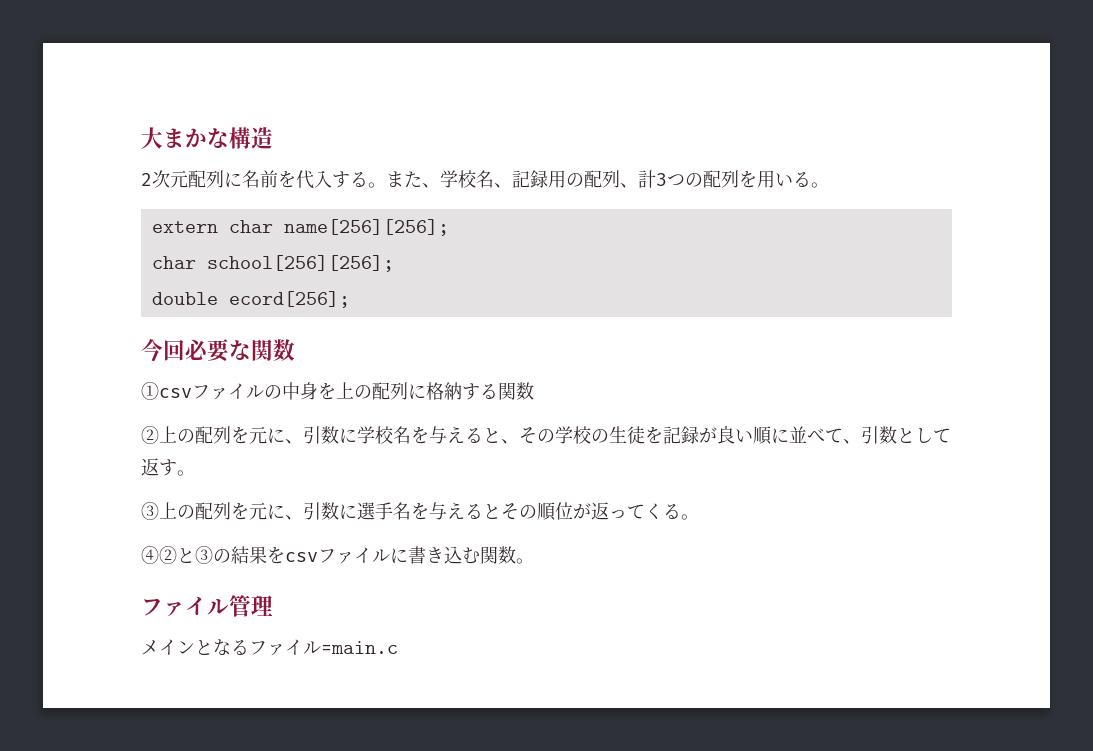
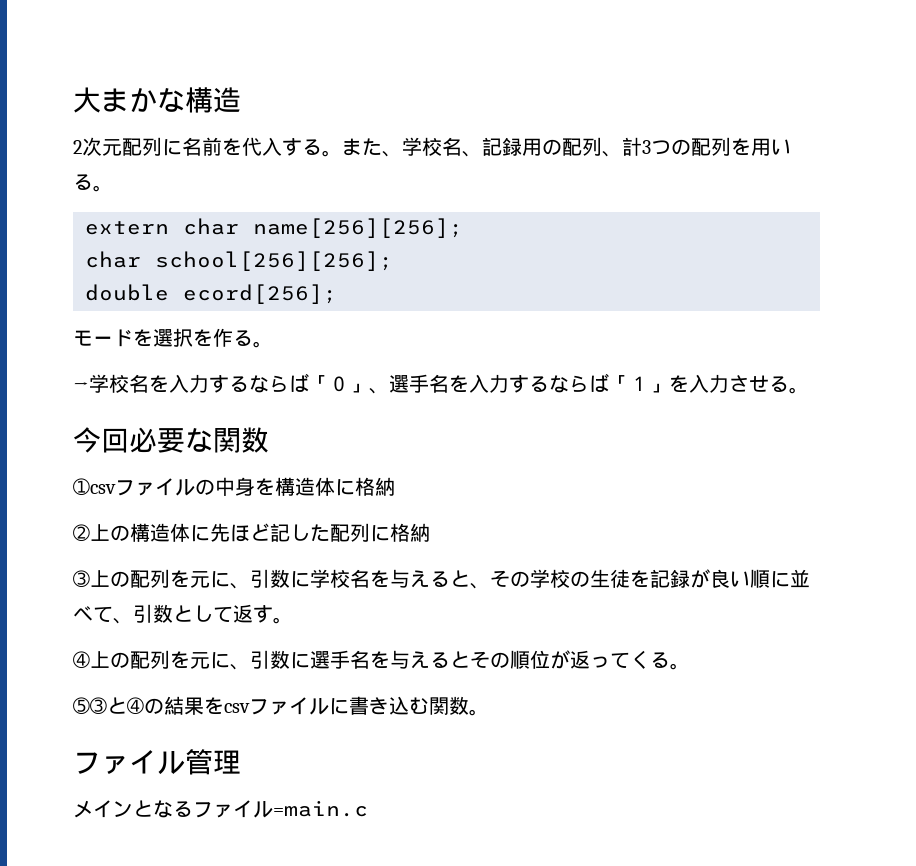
(350, 299) none -> [73,328,273,348] [73,373,809,394] // モードを選択を作る。 // →学校名を入力するならば「０」、選手名を入力するならば「１」を入力させる。
[336,382,372,399] 上の -> [275,477,395,496] [73,523,330,542] 構造体に格納 // ➁上の構造体に先ほど記した
[462,382,534,400] [141,426,159,444] する関数 // ➁ -> [73,570,90,588] // ➂
[141,502,159,520] ➂ -> [73,651,90,669] ➃
[141,546,213,564] ➃➁と➂ -> [73,697,144,715] ➄➂と➃

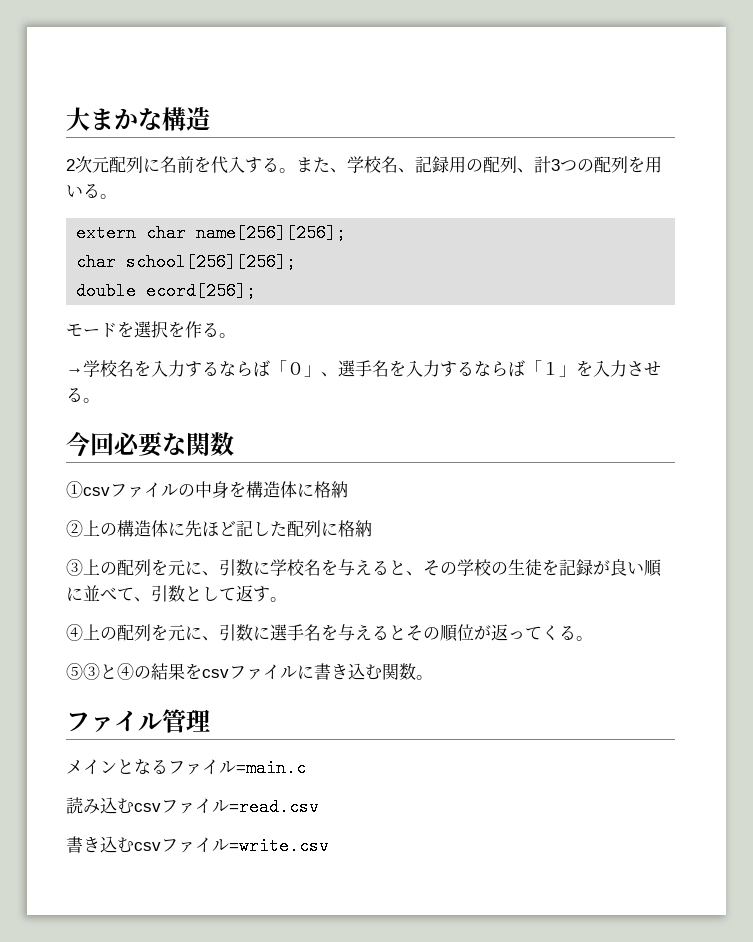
(368, 808) none -> [66,797,319,816] [66,836,329,855] // 読み込むcsvファイル=read.csv // 書き込むcsvファイル=write.csv

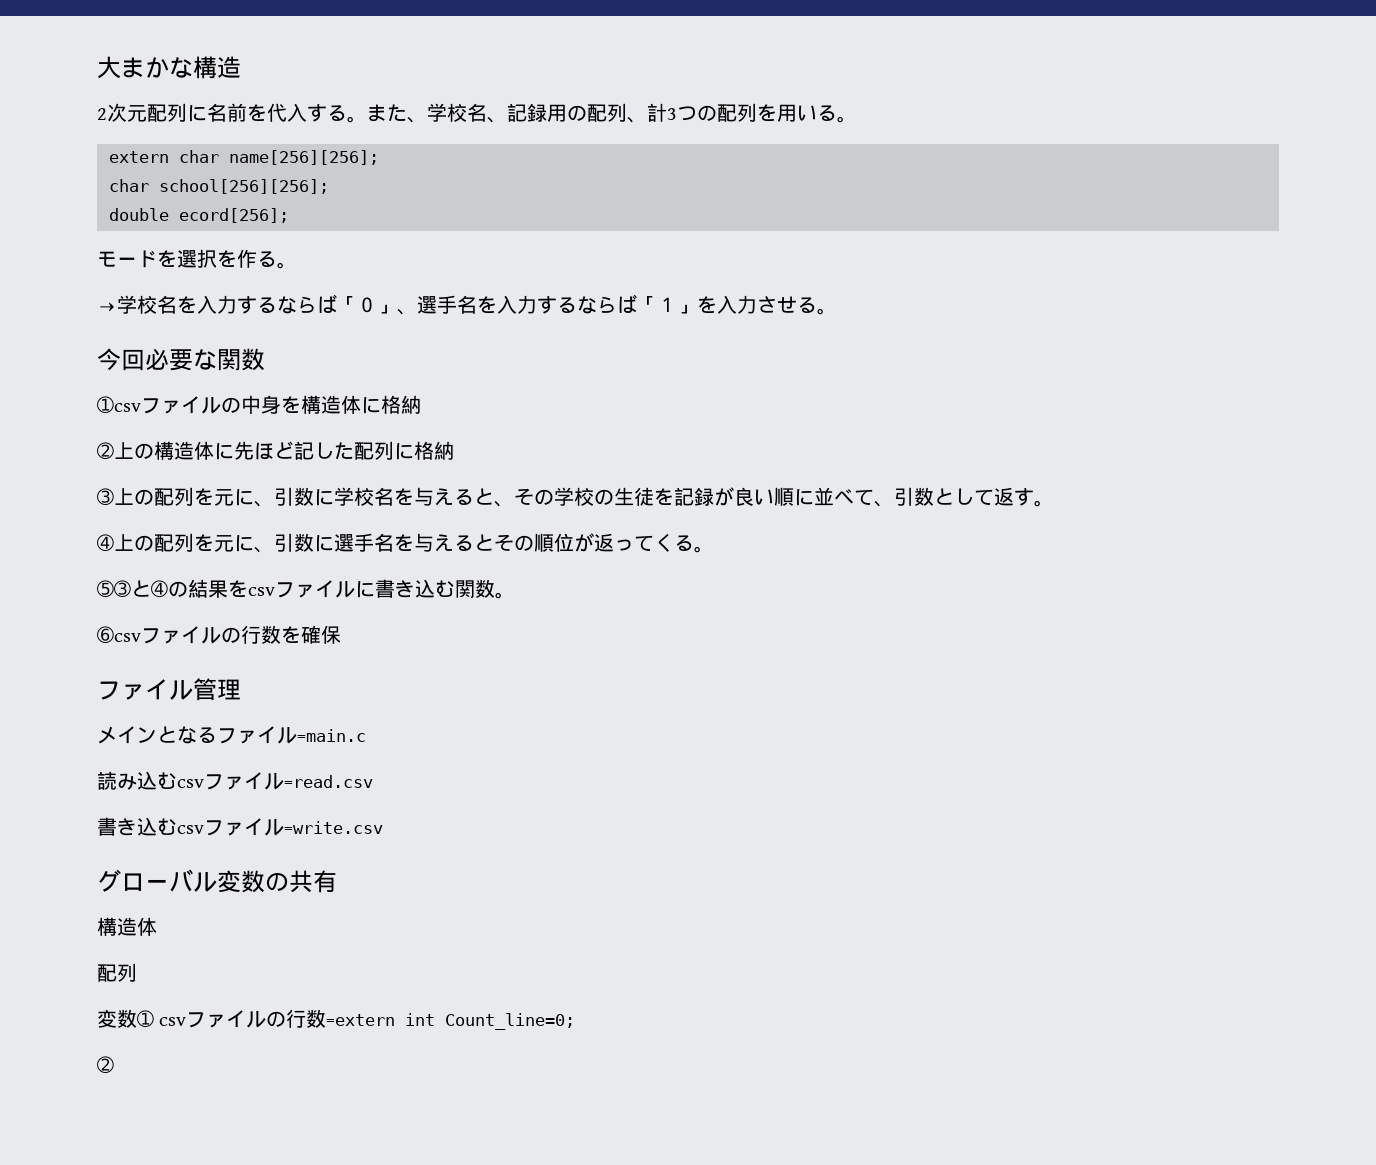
(433, 677) none -> [97,625,341,644] // ➅csvファイルの行数を確保
(329, 846) none -> [97,869,337,893] [97,917,157,936] [97,963,137,982] [97,1009,576,1030] [97,1056,114,1074] // グローバル変数の共有 // 構造体 // 配列 // 変数➀ csvファイルの行数=extern int Count_line=0; // ➁

